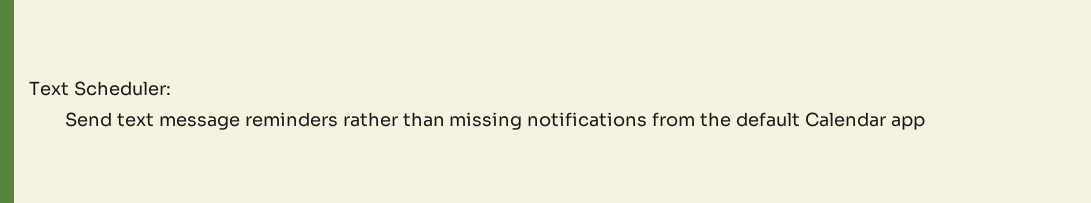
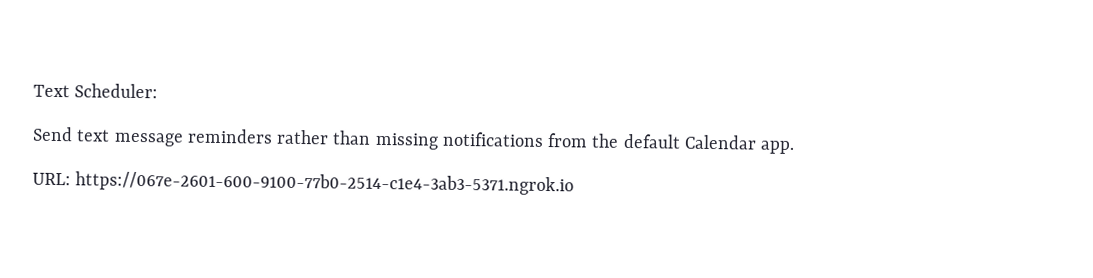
[890,116,925,130] app -> [760,140,795,155] [32,171,575,196] app. // URL: https://067e-2601-600-9100-77b0-2514-c1e4-3ab3-5371.ngrok.io

